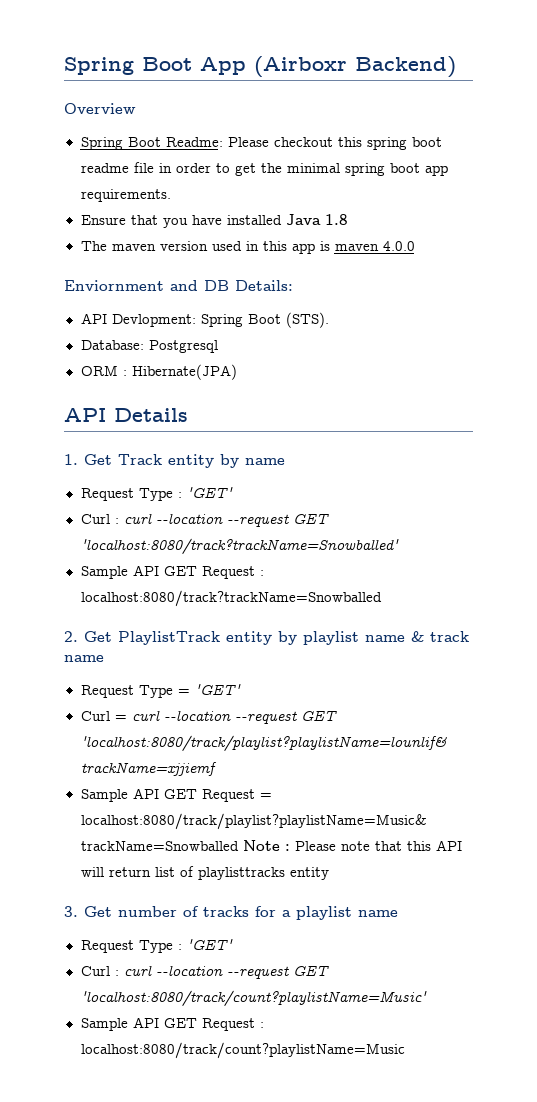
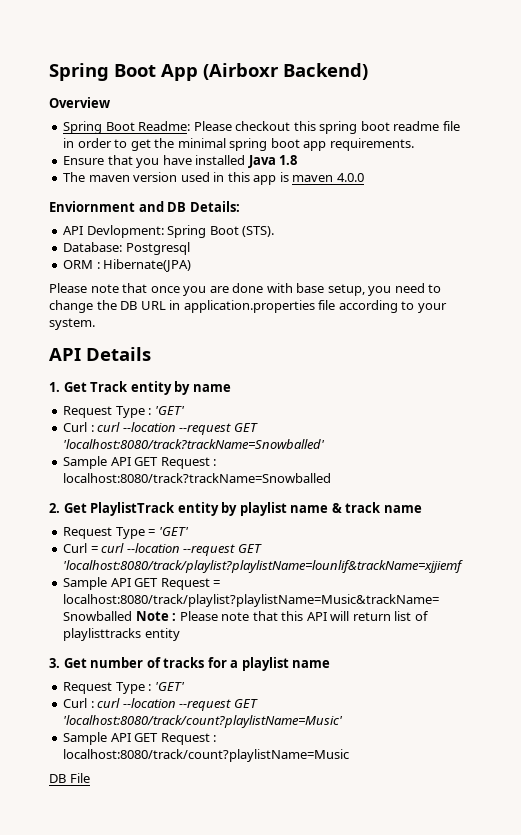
(237, 372) none -> [49,283,442,296] [49,300,447,313] [49,318,95,330] // Please note that once you are done with base setup, you need to change the DB URL in application.properties file according to your system.
(405, 1050) none -> [49,773,90,783] // DB File

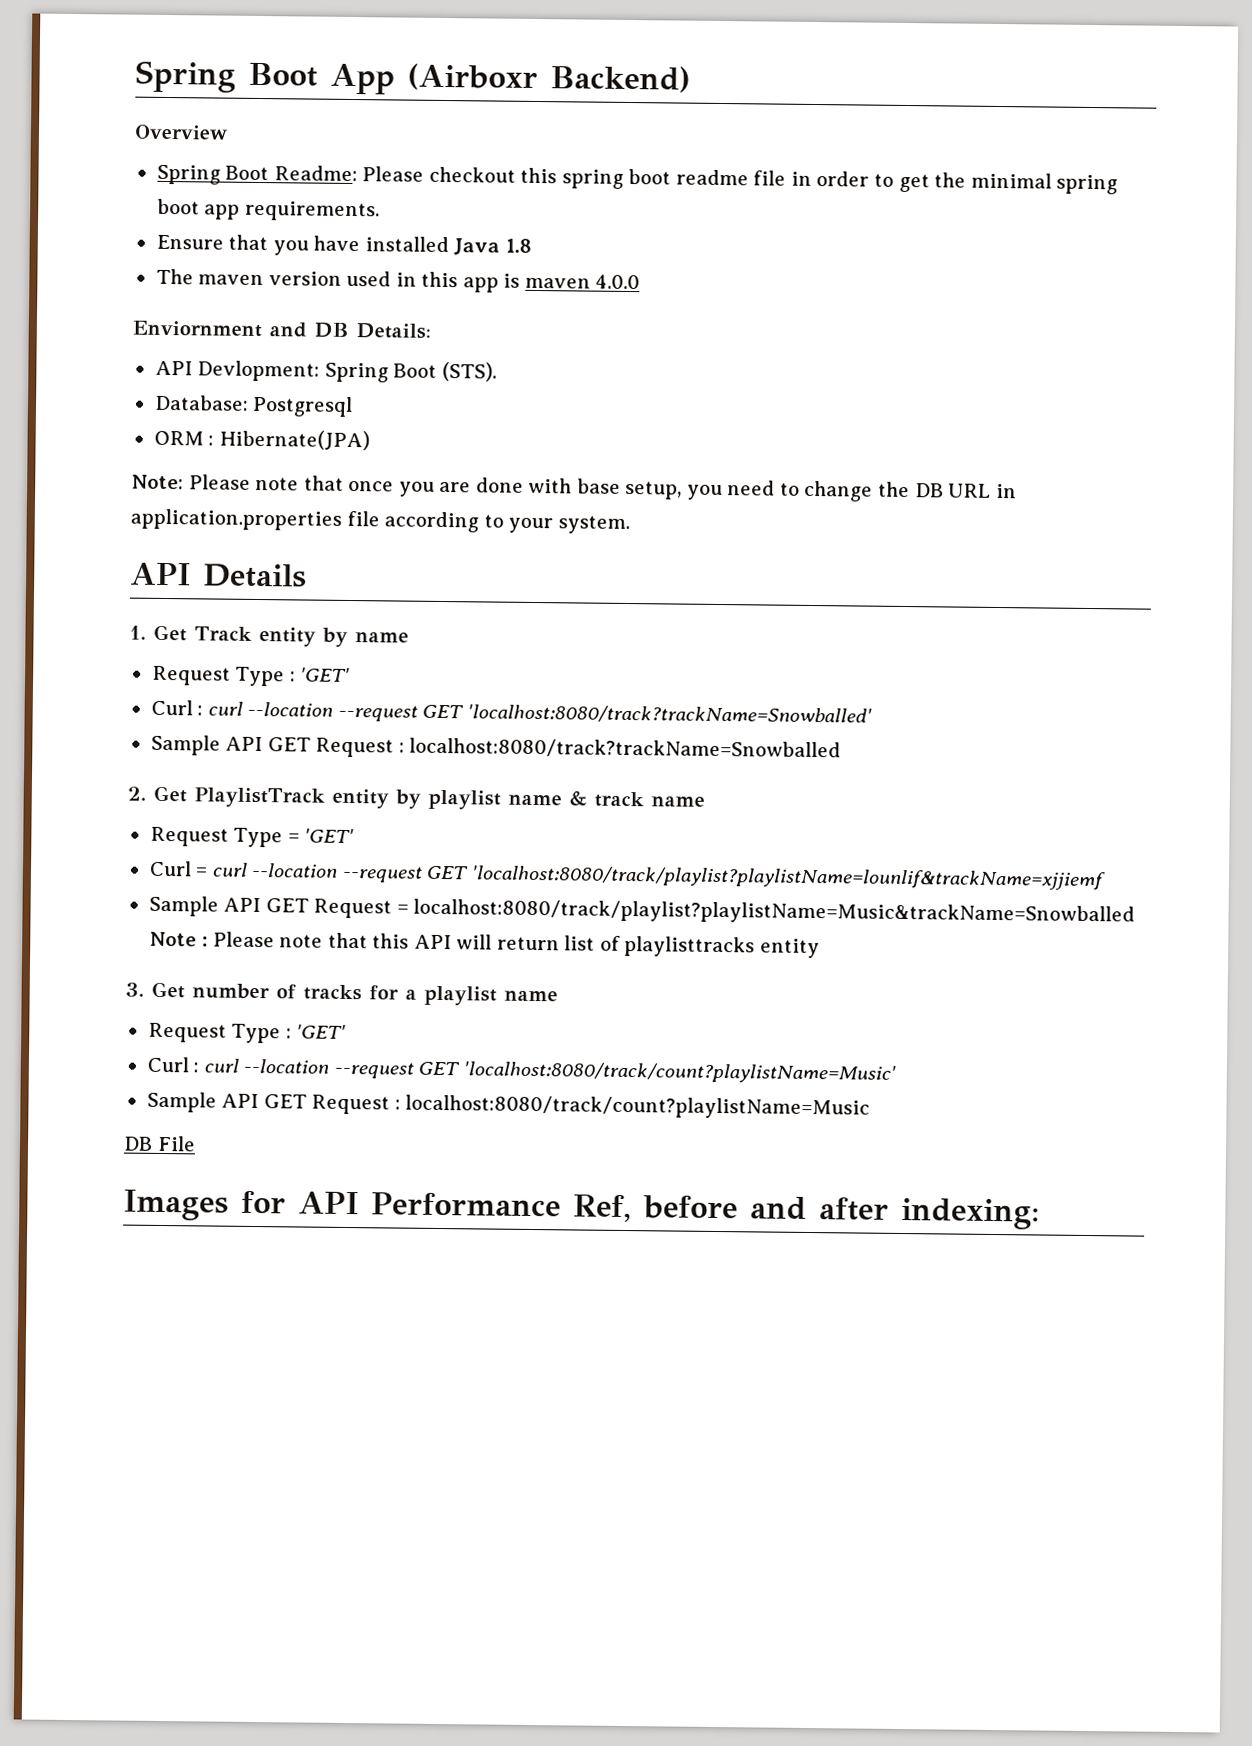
(192, 265) none -> [131,474,184,490] Note:
(90, 778) none -> [123,1189,1040,1230] // Images for API Performance Ref, before and after indexing:

